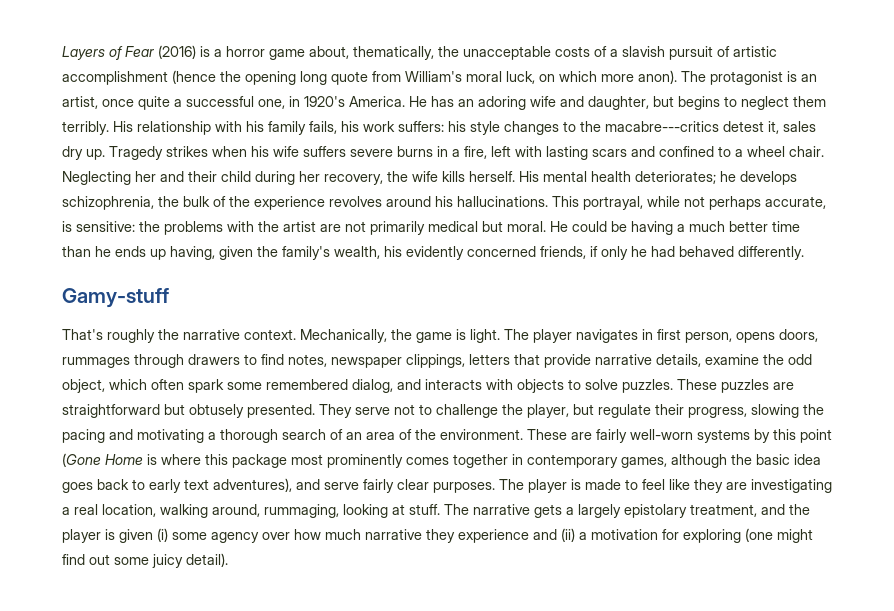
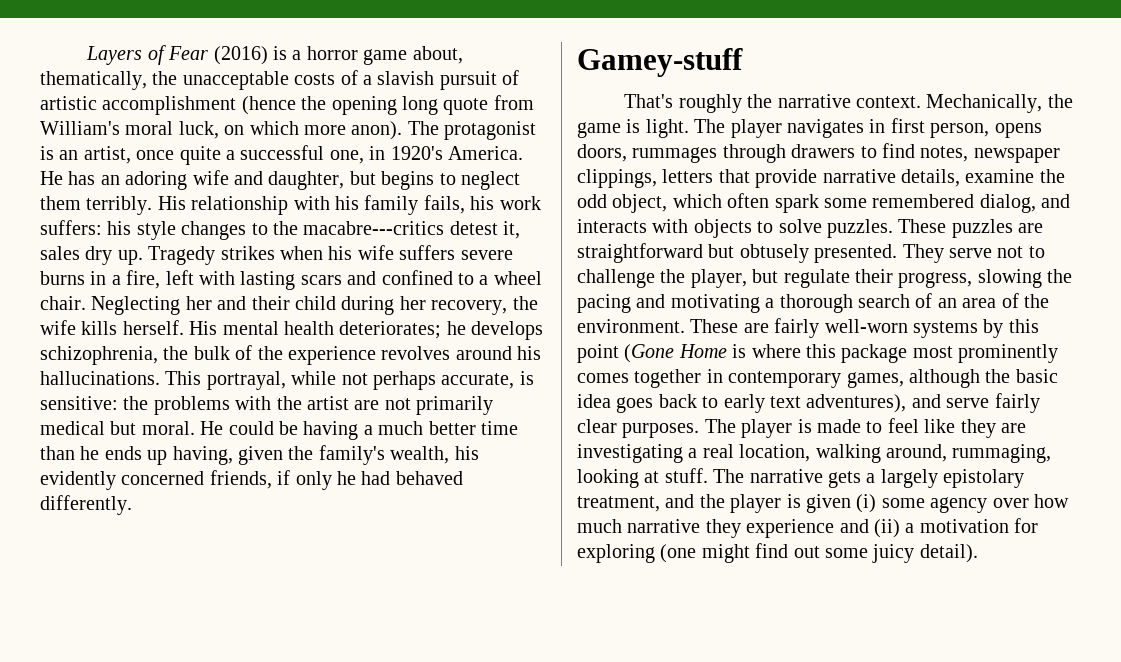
[62,288,169,308] Gamy-stuff -> [577,48,743,77] Gamey-stuff

